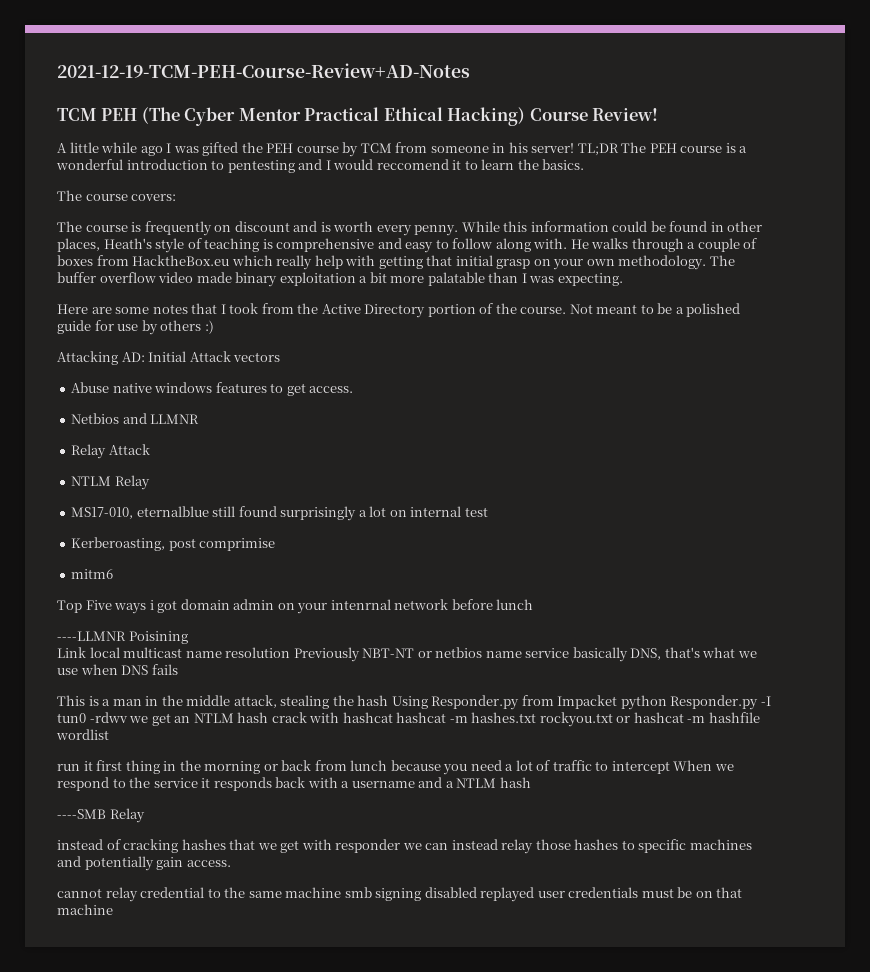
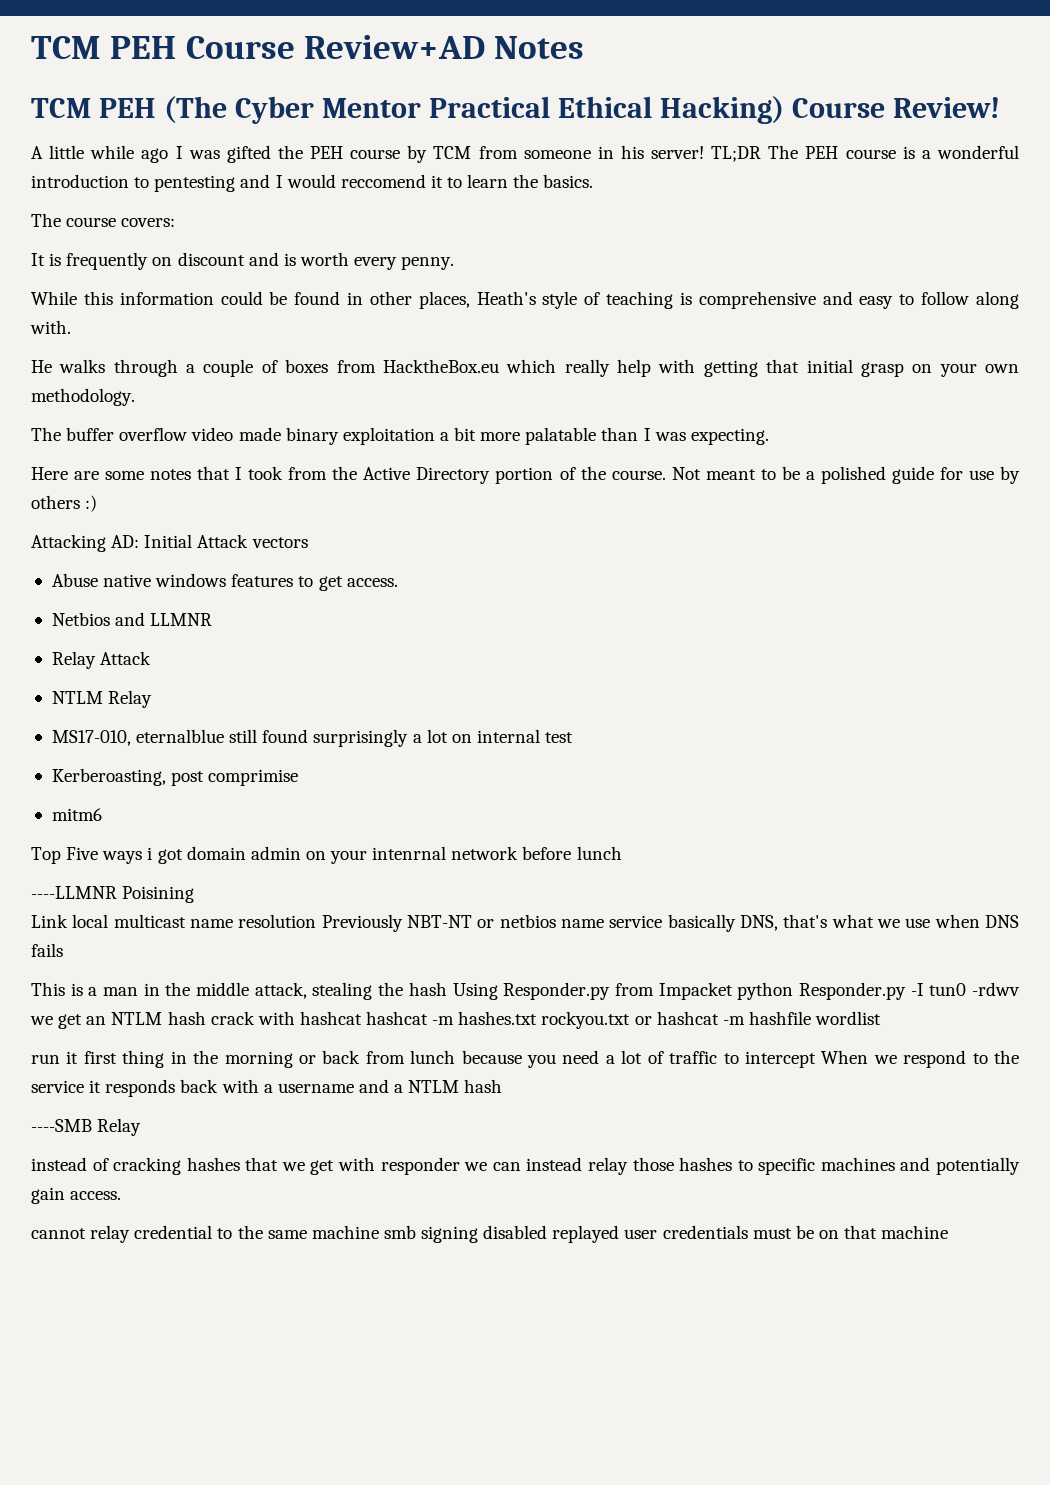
[57,63,470,78] 2021-12-19-TCM-PEH-Course-Review+AD-Notes -> [31,35,585,59] TCM PEH Course Review+AD Notes
[57,221,128,232] The course -> [31,253,45,266] It
(459, 230) none -> (455, 263) //
(568, 243) none -> (71, 327) //
(707, 262) none -> (135, 397) //

